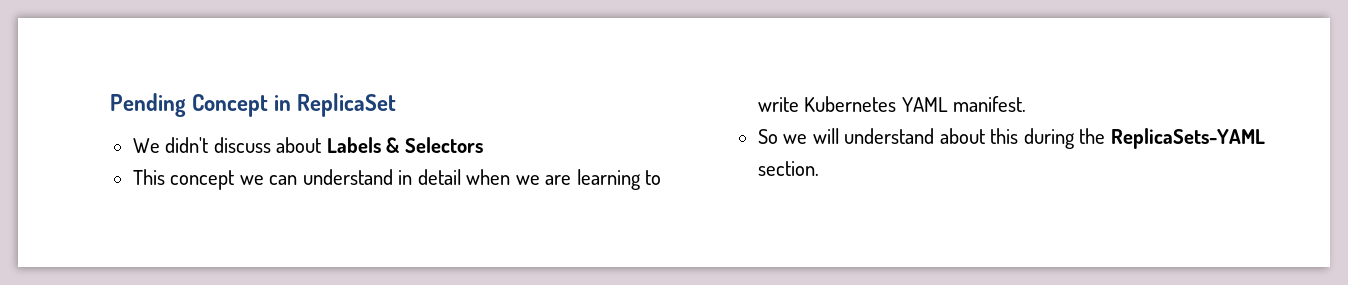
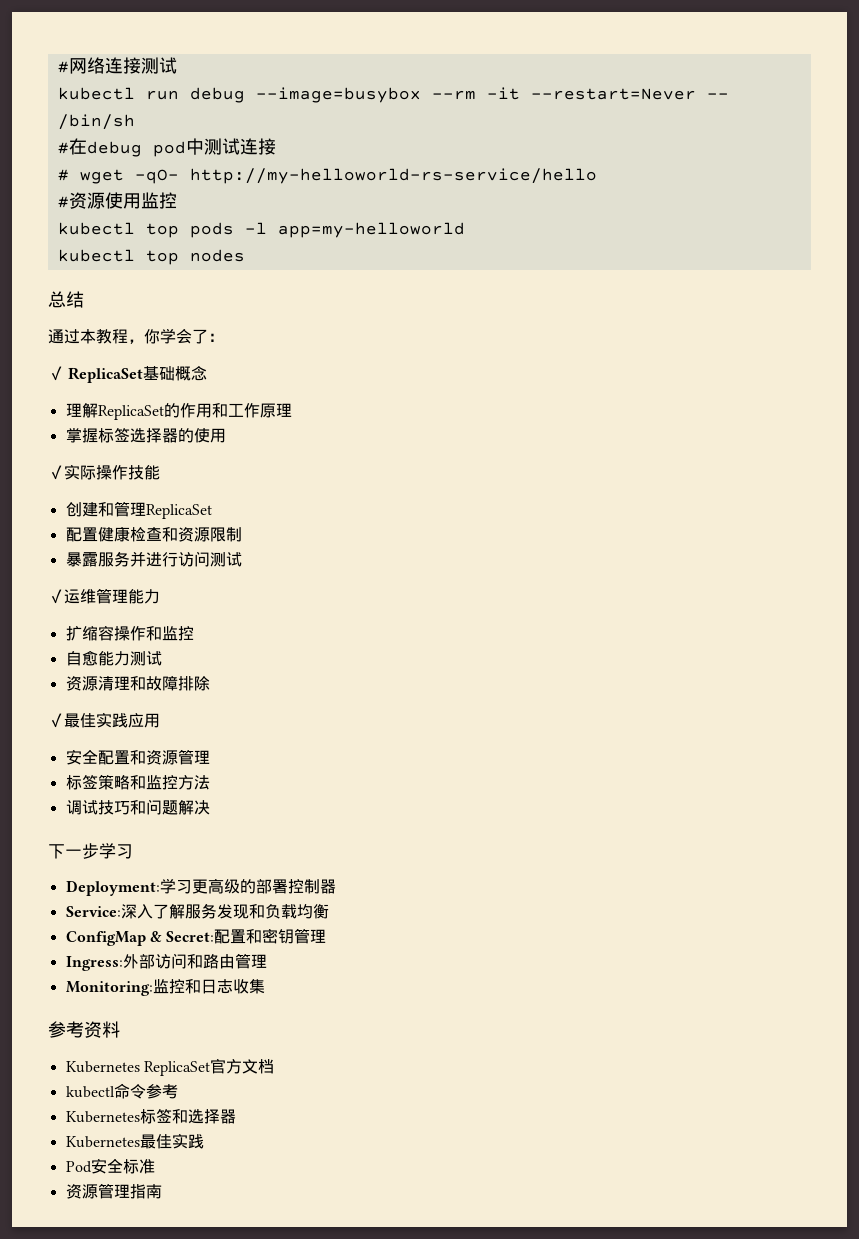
[110,93,397,117] [132,137,483,153] [132,169,662,190] [757,96,1027,112] [757,128,1265,149] [757,161,819,176] Pending Concept in ReplicaSet // We didn't discuss about Labels & Selectors // This concept we can understand in detail when we are learning to write Kubernetes YAML manifest. // So we will understand about this during the ReplicaSets-YAML section. -> [57,57,177,74] [57,87,729,103] [57,114,135,130] [57,138,276,157] [57,168,597,184] [57,192,177,209] [57,222,465,238] [57,249,245,265] [48,291,84,308] [48,328,224,344] [48,365,208,383] [65,403,292,420] [65,427,226,443] [48,464,160,480] [65,501,212,519] [65,526,242,542] [65,551,242,567] [48,588,160,604] [65,625,194,641] [65,651,162,666] [65,675,210,691] [48,712,160,728] [65,749,210,765] [65,774,210,790] [65,799,210,815] [48,843,133,859] [65,878,336,896] [65,903,329,919] [65,928,327,946] [65,953,267,971] [65,979,265,996] [48,1021,120,1038] [65,1058,274,1076] [65,1083,178,1099] [65,1108,236,1124] [65,1133,204,1149] [65,1158,155,1174] [65,1183,162,1199] #网络连接测试 // kubectl run debug --image=busybox --rm -it --restart=Never -- /bin/sh // #在debug pod中测试连接 // # wget -qO- http://my-helloworld-rs-service/hello // #资源使用监控 // kubectl top pods -l app=my-helloworld // kubectl top nodes // 总结 // 通过本教程，你学会了： // ✓ ReplicaSet基础概念 // 理解ReplicaSet的作用和工作原理 // 掌握标签选择器的使用 // ✓实际操作技能 // 创建和管理ReplicaSet // 配置健康检查和资源限制 // 暴露服务并进行访问测试 // ✓运维管理能力 // 扩缩容操作和监控 // 自愈能力测试 // 资源清理和故障排除 // ✓最佳实践应用 // 安全配置和资源管理 // 标签策略和监控方法 // 调试技巧和问题解决 // 下一步学习 // Deployment:学习更高级的部署控制器 // Service:深入了解服务发现和负载均衡 // ConfigMap & Secret:配置和密钥管理 // Ingress:外部访问和路由管理 // Monitoring:监控和日志收集 // 参考资料 // Kubernetes ReplicaSet官方文档 // kubectl命令参考 // Kubernetes标签和选择器 // Kubernetes最佳实践 // Pod安全标准 // 资源管理指南

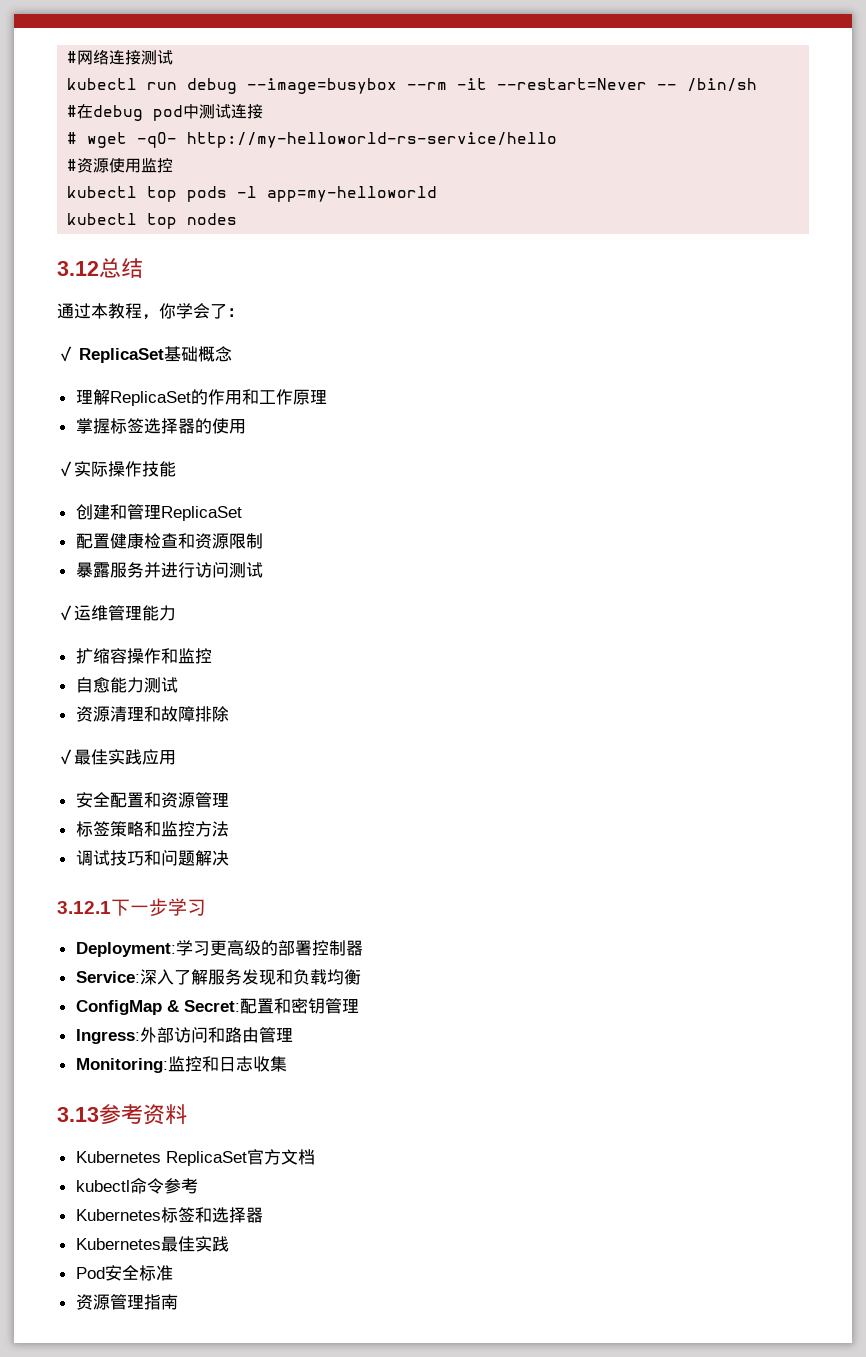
(245, 255) none -> [57,261,99,276] 3.12
(210, 807) none -> [57,901,111,914] 3.12.1
(265, 986) none -> [57,1107,99,1122] 3.13

